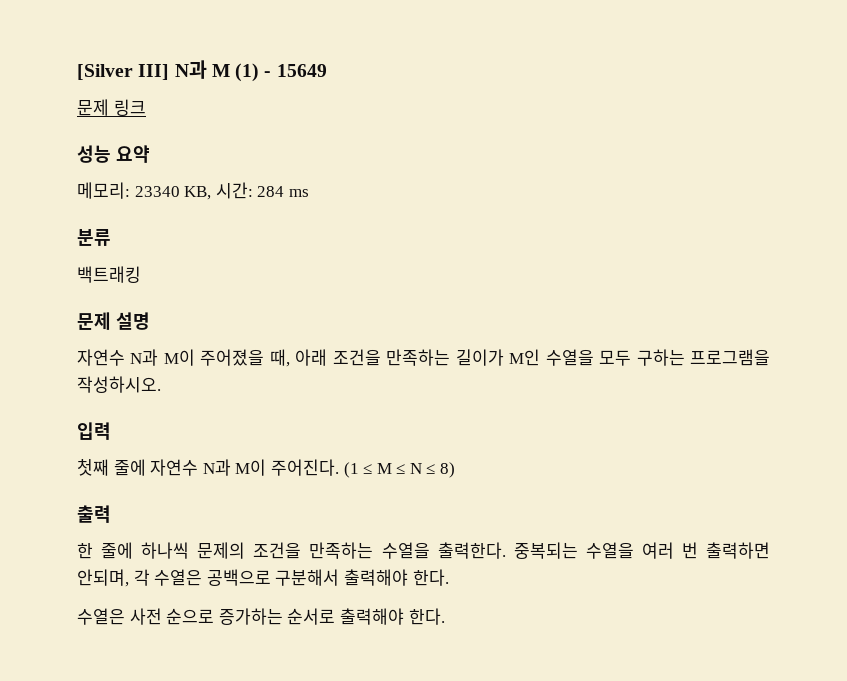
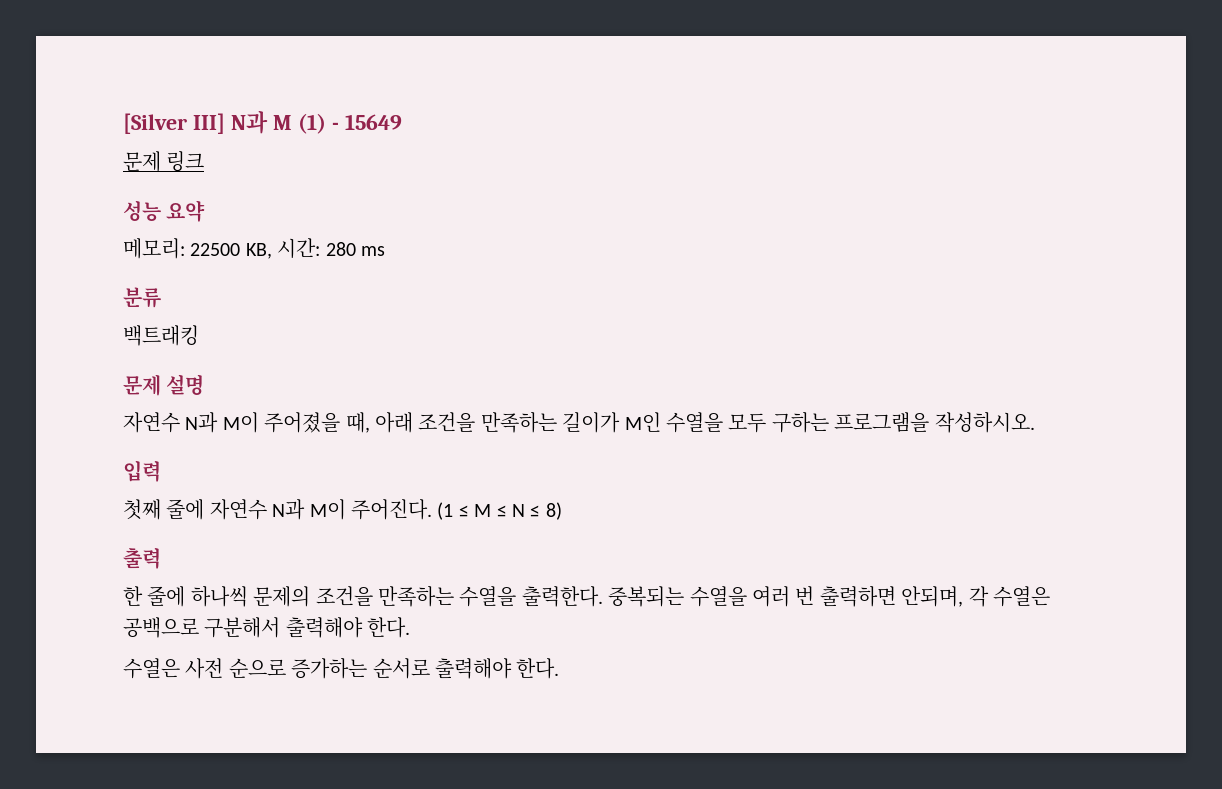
[134,186,180,197] 23340 -> [190,243,241,256] 22500
[257,186,285,197] 284 -> [325,242,356,256] 280

